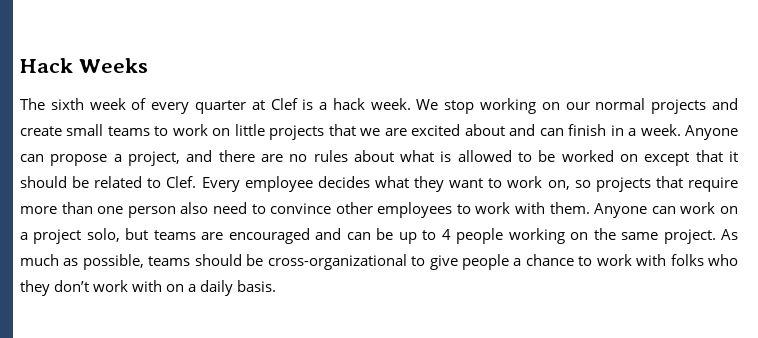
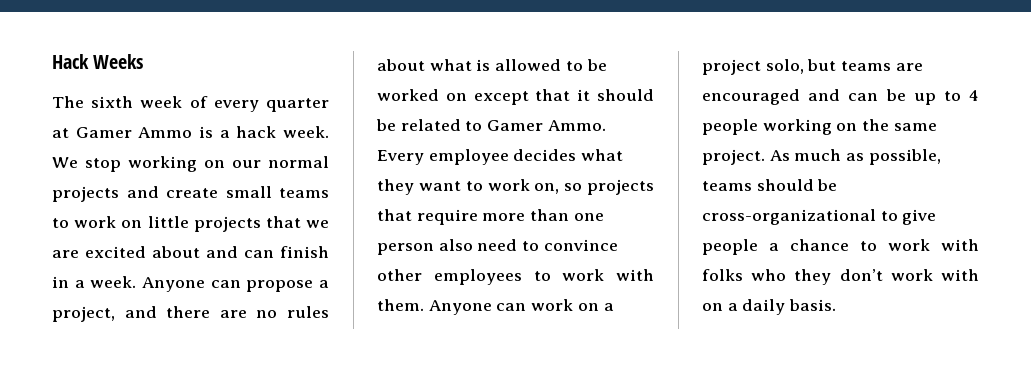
[270,98,298,110] Clef -> [75,127,193,138] Gamer Ammo
[166,176,197,188] Clef. -> [487,120,606,131] Gamer Ammo.

